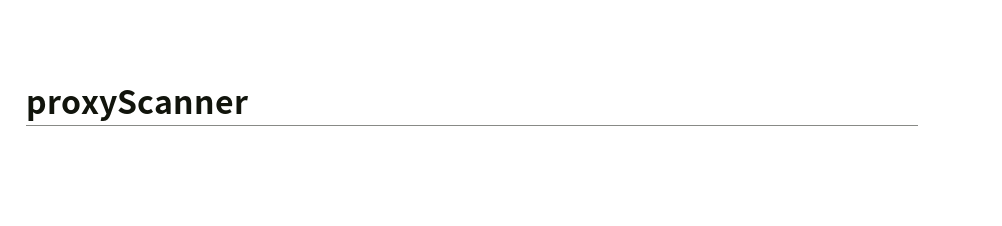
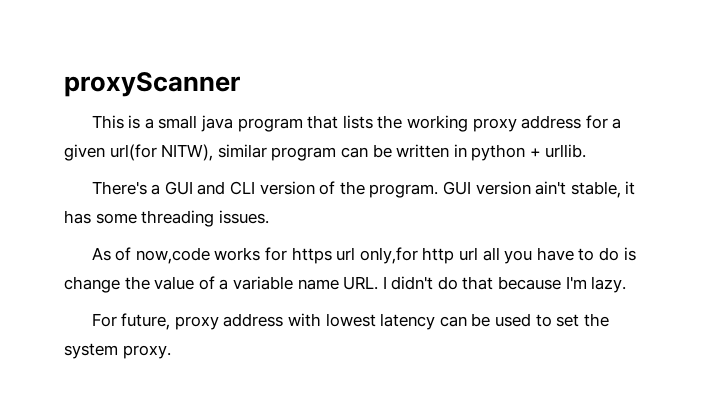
(248, 105) none -> [91,115,622,132] [64,144,587,161] [91,181,636,198] [64,210,269,227] [91,247,636,264] [64,276,627,293] [91,313,609,330] [64,343,171,359] // This is a small java program that lists the working proxy address for a given url(for NITW), similar program can be written in python + urllib. // There's a GUI and CLI version of the program. GUI version ain't stable, it has some threading issues. // As of now,code works for https url only,for http url all you have to do is change the value of a variable name URL. I didn't do that because I'm lazy. // For future, proxy address with lowest latency can be used to set the system proxy.

